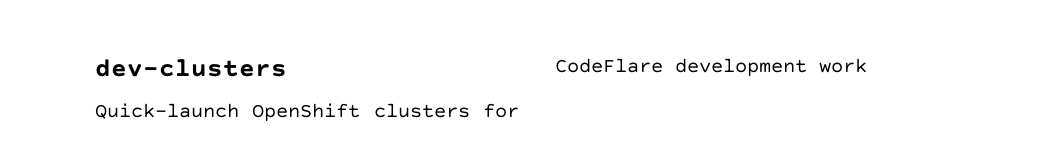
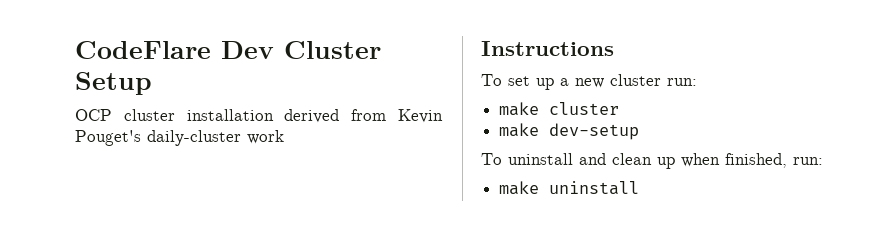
[95,59,287,77] [95,103,519,121] [555,58,867,76] dev-clusters // Quick-launch OpenShift clusters for CodeFlare development work -> [75,41,381,59] [75,72,152,95] [75,109,443,123] [75,130,284,146] [481,41,614,56] [481,74,697,90] [499,102,620,116] [499,123,640,140] [481,153,823,169] [499,181,640,195] CodeFlare Dev Cluster Setup // OCP cluster installation derived from Kevin Pouget's daily-cluster work // Instructions // To set up a new cluster run: // make cluster // make dev-setup // To uninstall and clean up when finished, run: // make uninstall

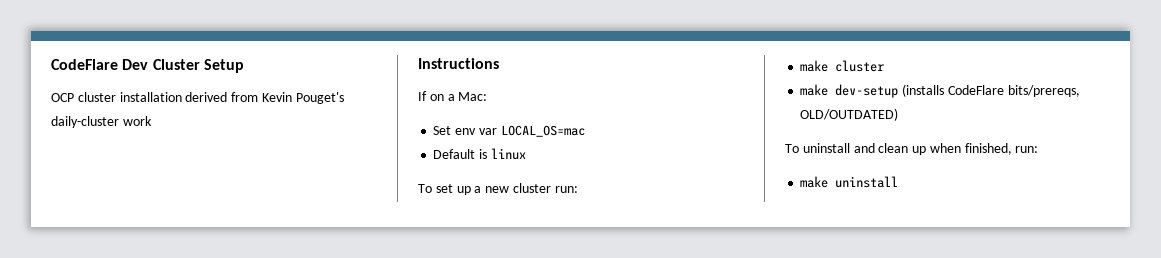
(614, 48) none -> [418,91,488,101] [433,125,585,137] [433,148,526,160] // If on a Mac: // Set env var LOCAL_OS=mac // Default is linux
(640, 131) none -> [902,84,1080,97] [800,108,899,121] (installs CodeFlare bits/prereqs, OLD/OUTDATED)

